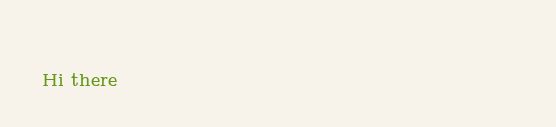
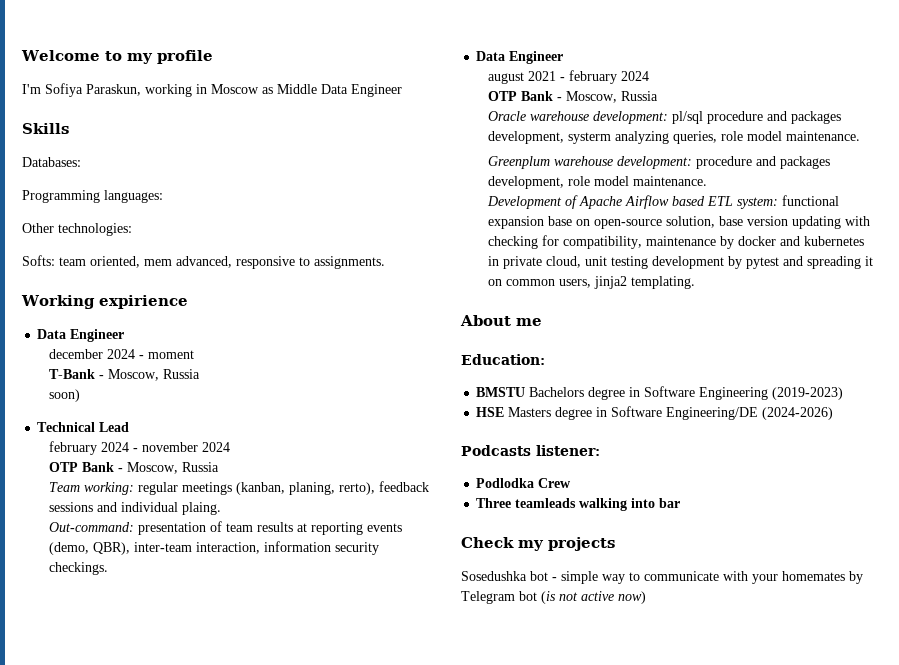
[42,73,117,86] Hi there -> [21,50,213,64] [22,83,402,97] [22,123,69,134] [22,157,81,167] [22,190,163,203] [22,223,132,236] [22,255,385,269] [21,295,188,309] [37,329,125,342] [48,349,194,359] [48,369,200,381] [48,389,80,402] [37,422,130,432] [48,441,230,455] [48,462,219,474] [48,481,429,495] [48,502,221,515] [48,521,402,535] [48,541,379,555] [48,562,108,575] [476,51,564,64] [487,70,649,84] [487,91,658,103] [487,111,841,124] [487,131,860,144] [487,156,830,169] [487,176,707,189] [486,195,839,209] [487,216,870,229] [487,235,864,249] [487,256,873,269] [487,276,695,289] [460,315,542,326] [461,354,545,365] [476,386,844,400] [476,406,834,420] [461,445,600,456] [476,478,572,488] [476,498,681,511] [461,537,615,551] [461,571,863,584] [461,591,646,604] Welcome to my profile // I'm Sofiya Paraskun, working in Moscow as Middle Data Engineer // Skills // Databases: // Programming languages: // Other technologies: // Softs: team oriented, mem advanced, responsive to assignments. // Working expirience // Data Engineer // december 2024 - moment // T-Bank - Moscow, Russia // soon) // Technical Lead // february 2024 - november 2024 // OTP Bank - Moscow, Russia // Team working: regular meetings (kanban, planing, rerto), feedback sessions and individual plaing. // Out-command: presentation of team results at reporting events (demo, QBR), inter-team interaction, information security checkings. // Data Engineer // august 2021 - february 2024 // OTP Bank - Moscow, Russia // Oracle warehouse development: pl/sql procedure and packages development, systerm analyzing queries, role model maintenance. // Greenplum warehouse development: procedure and packages development, role model maintenance. // Development of Apache Airflow based ETL system: functional expansion base on open-source solution, base version updating with checking for compatibility, maintenance by docker and kubernetes in private cloud, unit testing development by pytest and spreading it on common users, jinja2 templating. // About me // Education: // BMSTU Bachelors degree in Software Engineering (2019-2023) // HSE Masters degree in Software Engineering/DE (2024-2026) // Podcasts listener: // Podlodka Crew // Three teamleads walking into bar // Check my projects // Sosedushka bot - simple way to communicate with your homemates by Telegram bot (is not active now)

